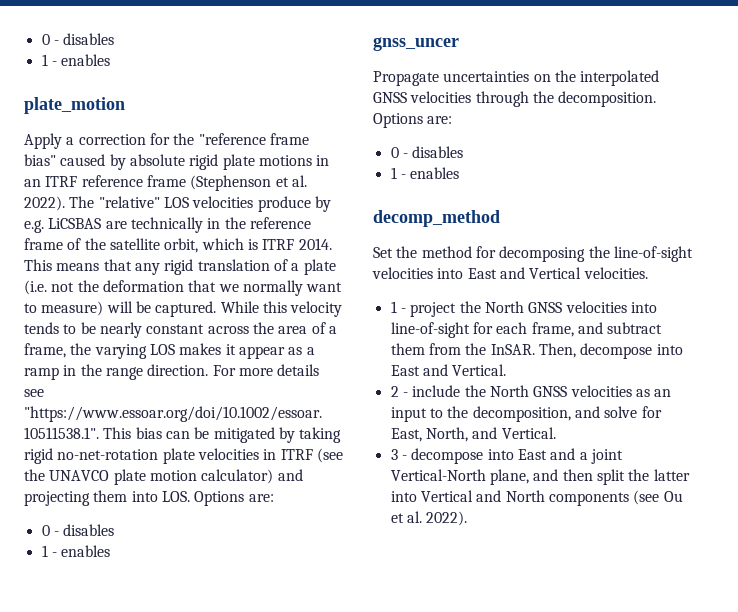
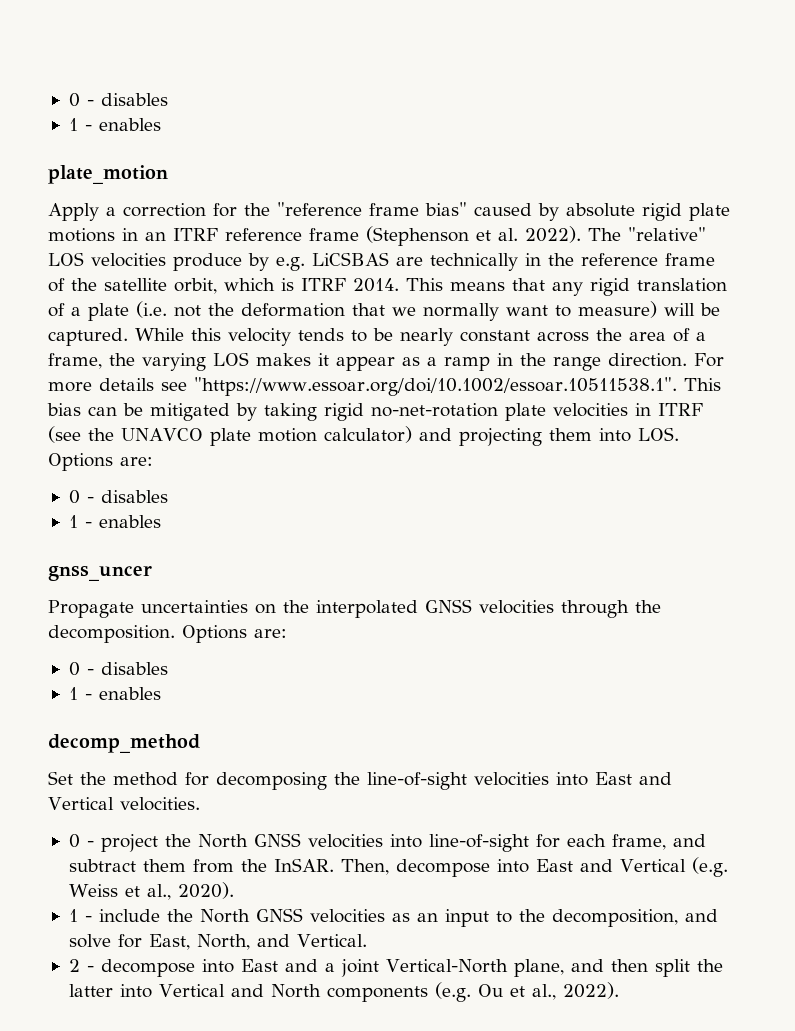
[390,301,397,313] 1 -> [68,834,80,848] 0
[452,364,507,376] [390,386,399,397] Vertical. // 2 -> [619,857,728,877] [68,882,234,900] [68,909,78,922] Vertical (e.g. Weiss et al., 2020). // 1
[390,449,398,460] 3 -> [68,959,80,972] 2
[633,490,660,505] (see -> [434,982,471,1002] (e.g.
[406,511,422,523] al. -> [531,984,556,1000] al.,

